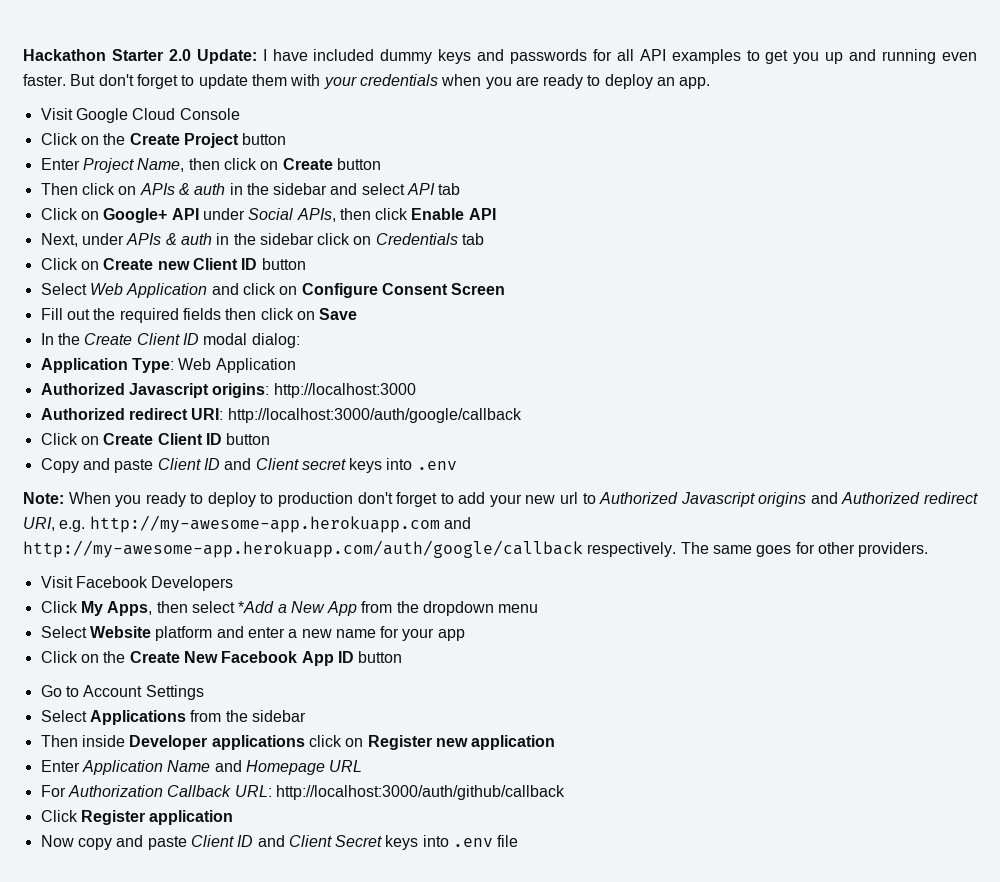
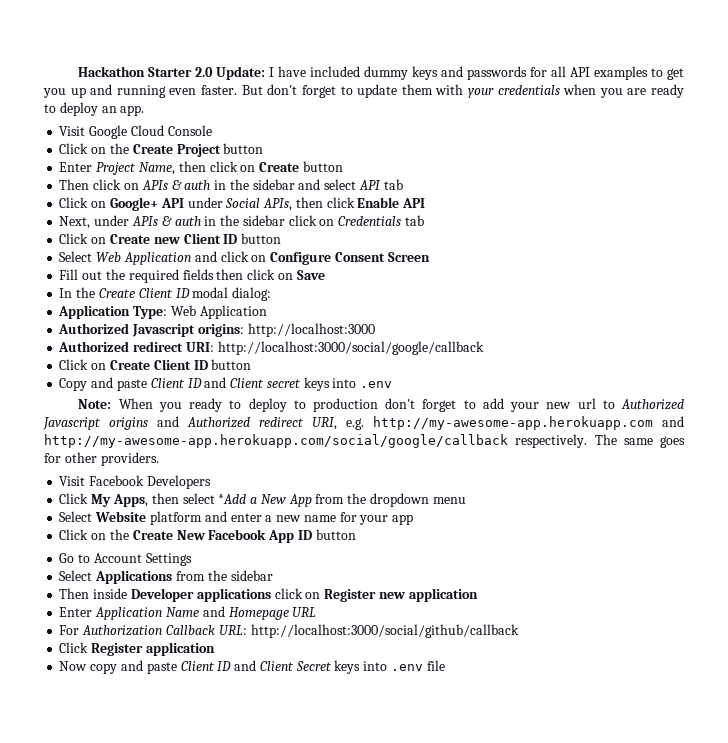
[227,408,522,423] http://localhost:3000/auth/google/callback -> [217,341,484,355] http://localhost:3000/social/google/callback
[23,540,583,558] http://my-awesome-app.herokuapp.com/auth/google/callback -> [44,434,508,448] http://my-awesome-app.herokuapp.com/social/google/callback
[275,785,565,800] http://localhost:3000/auth/github/callback -> [250,624,519,638] http://localhost:3000/social/github/callback

